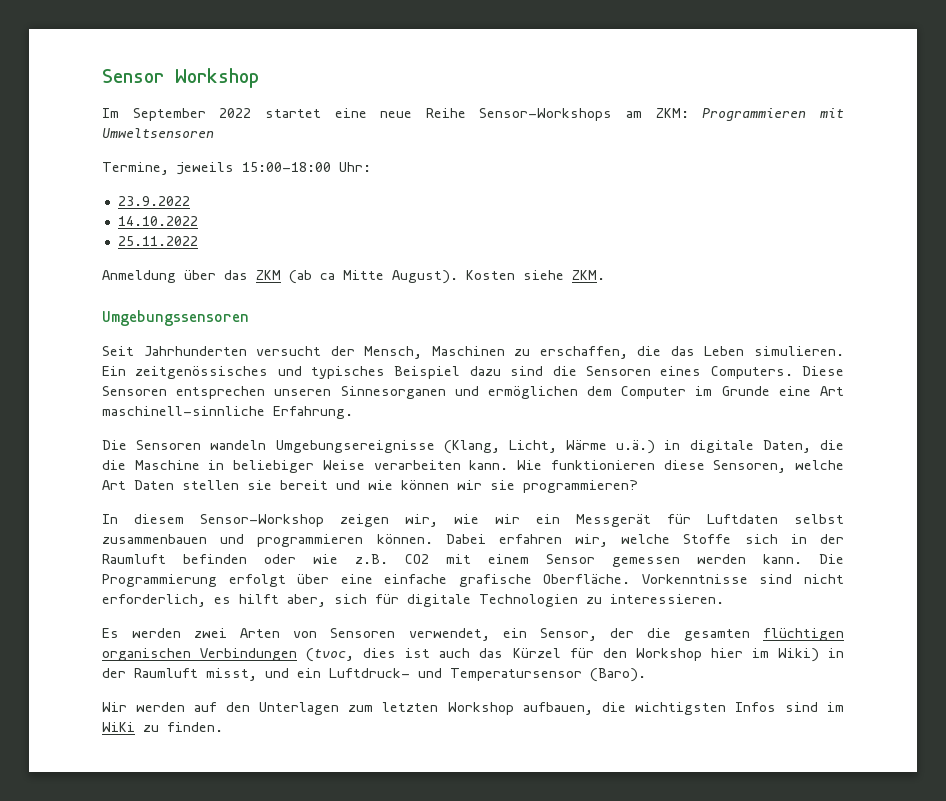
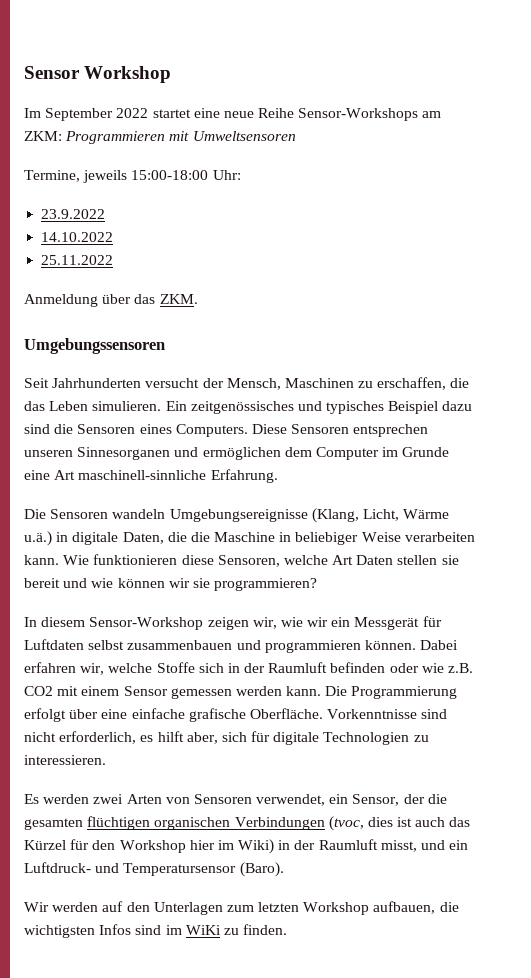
[256,270,564,284] ZKM (ab ca Mitte August). Kosten siehe -> (156, 299) none

